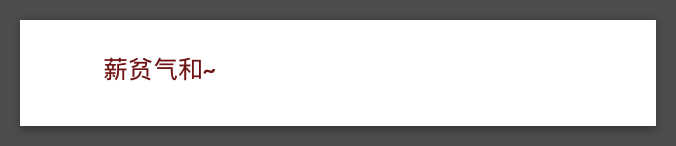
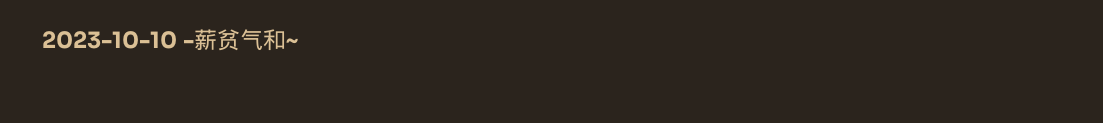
(103, 69) none -> [42,31,195,49] 2023-10-10 -

